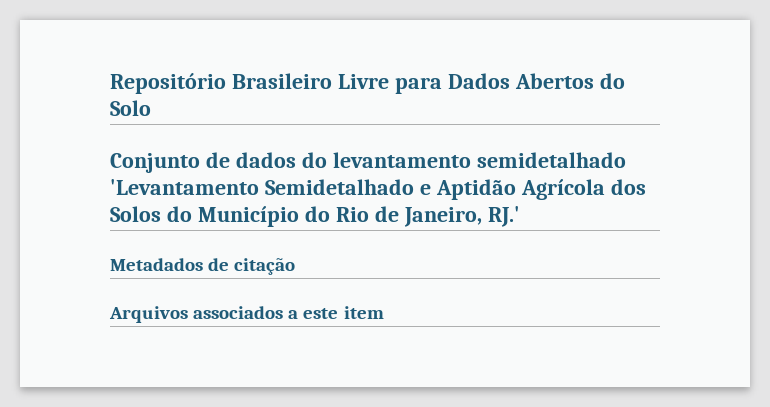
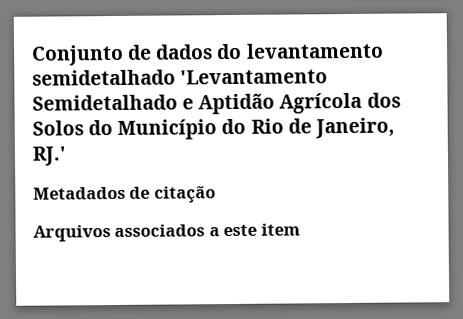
[110,73,625,94] [110,100,151,116] Repositório Brasileiro Livre para Dados Abertos do Solo // -> (32, 55) none

